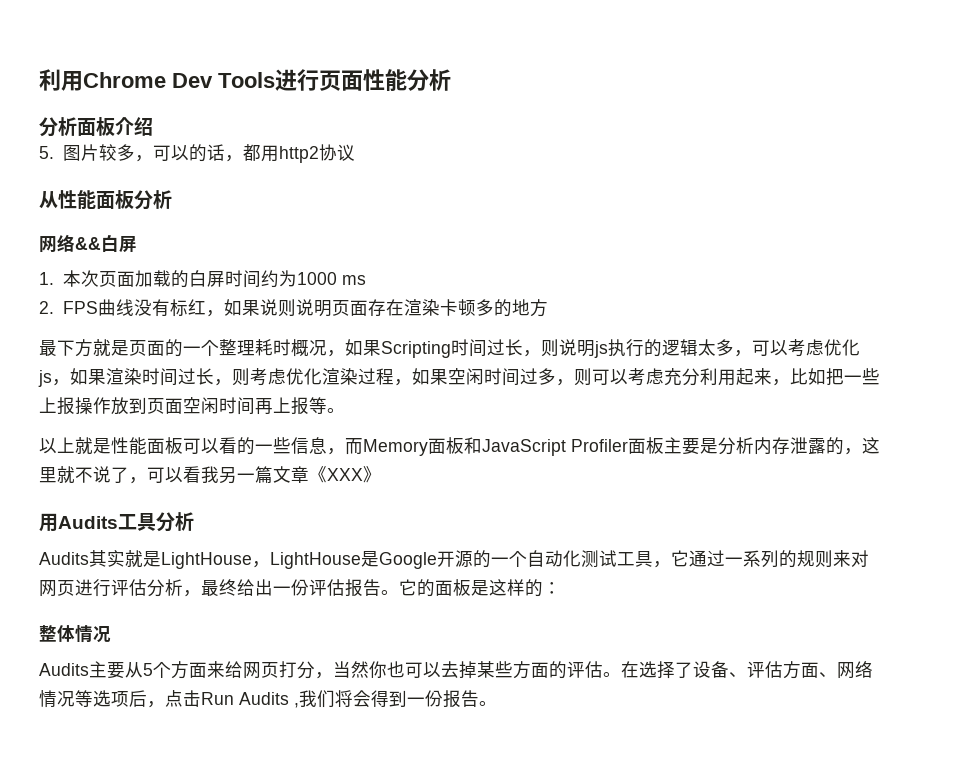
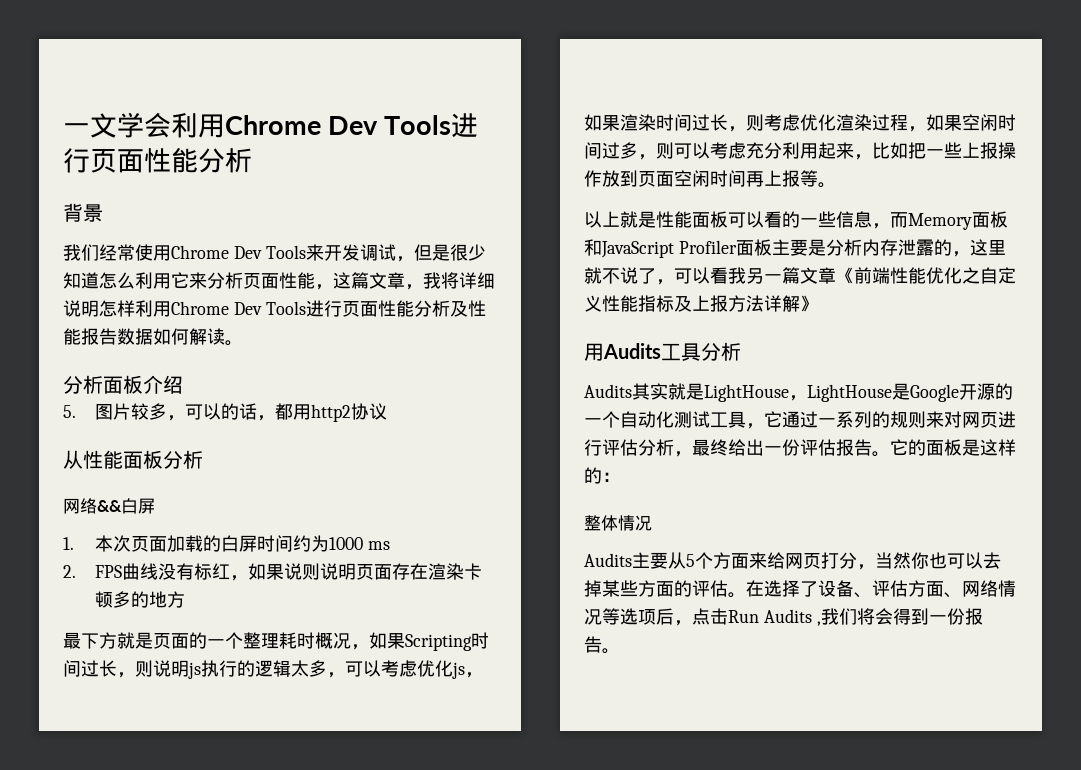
[39,69,451,91] 利用Chrome Dev Tools进行页面性能分析 -> [63,112,479,138] [63,148,252,173] [63,203,103,222] [63,244,486,262] [63,272,495,290] [63,300,486,317] [63,328,243,346] 一文学会利用Chrome Dev Tools进行页面性能分析 // 背景 // 我们经常使用Chrome Dev Tools来开发调试，但是很少知道怎么利用它来分析页面性能，这篇文章，我将详细说明怎样利用Chrome Dev Tools进行页面性能分析及性能报告数据如何解读。
[327,468,363,481] XXX -> [854,267,1016,284] [584,295,800,312] 前端性能优化之自定义性能指标及上报方法详解

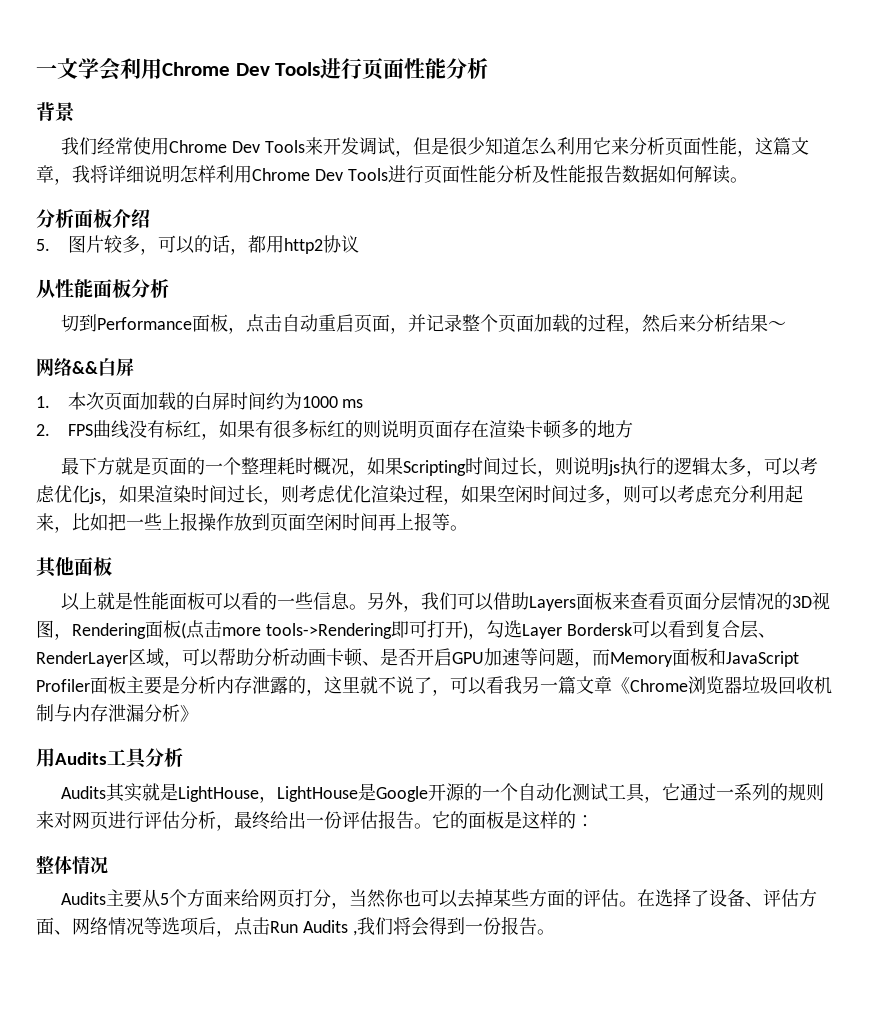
(203, 459) none -> [61,314,787,334] // 切到Performance面板，点击自动重启页面，并记录整个页面加载的过程，然后来分析结果～
[284,563,303,580] 说 -> [254,420,363,438] 有很多标红的
(836, 185) none -> [36,557,112,578] // 其他面板
(872, 219) none -> [349,592,831,612] [36,620,776,640] [36,648,574,668] 。另外，我们可以借助Layers面板来查看页面分层情况的3D视图，Rendering面板(点击more tools->Rendering即可打开)，勾选Layer Bordersk可以看到复合层、RenderLayer区域，可以帮助分析动画卡顿、是否开启GPU加速等问题
[854,267,1016,284] [584,295,800,312] 前端性能优化之自定义性能指标及上报方法详解 -> [630,676,832,694] [36,704,180,722] Chrome浏览器垃圾回收机制与内存泄漏分析

